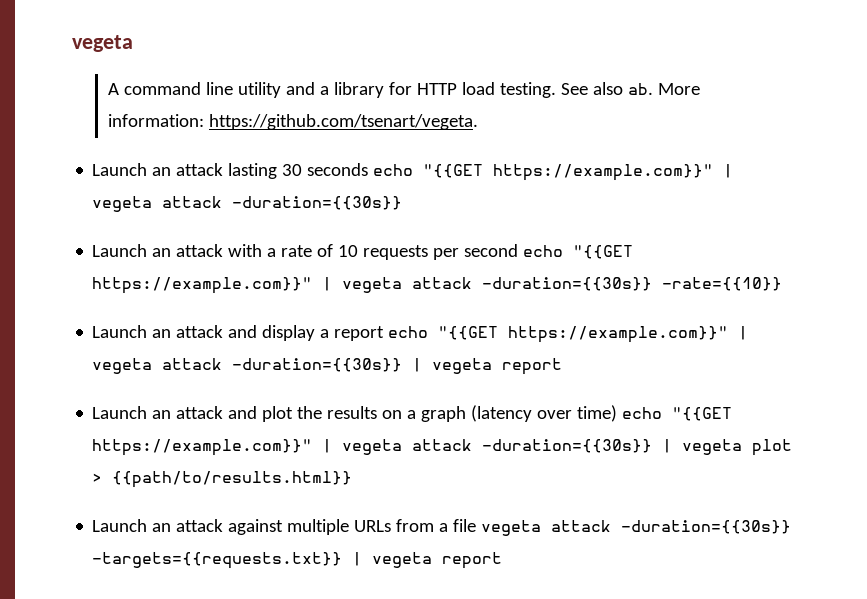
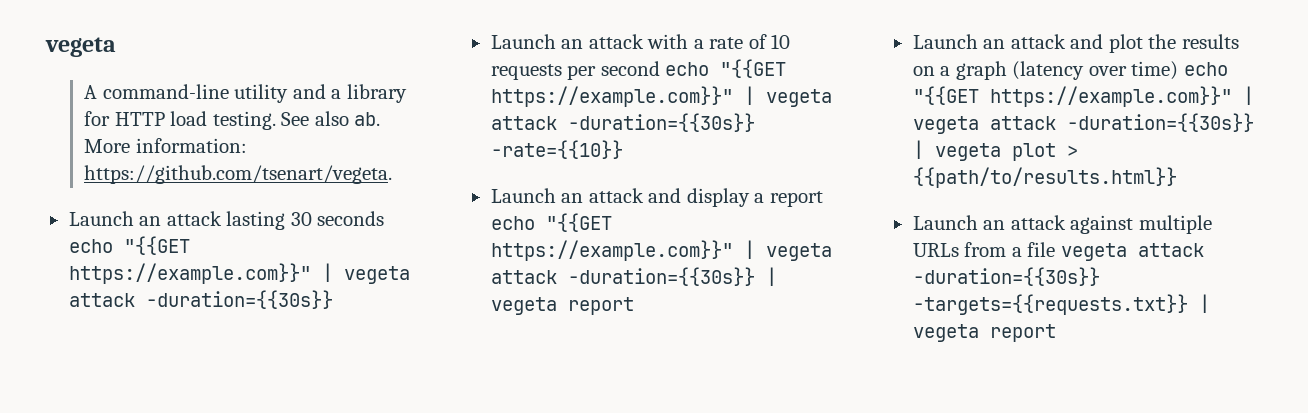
[123,82,233,95] command line -> [102,84,229,99] command-line

